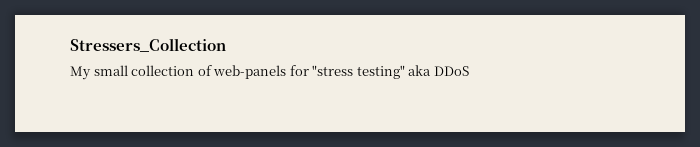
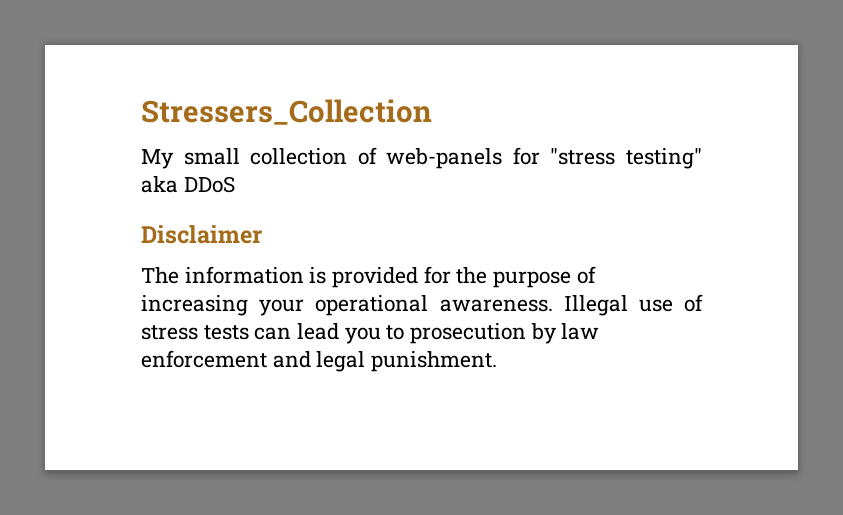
(469, 71) none -> [141,225,262,244] [141,266,596,288] [141,294,704,316] [141,323,600,344] [141,350,498,372] // Disclaimer // The information is provided for the purpose of increasing your operational awareness. Illegal use of stress tests can lead you to prosecution by law enforcement and legal punishment.

